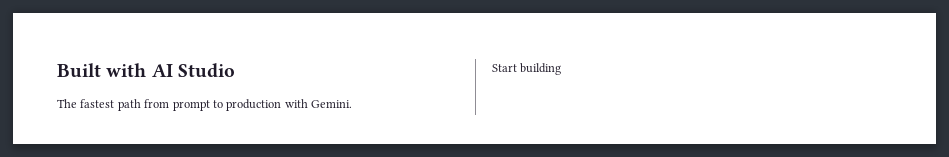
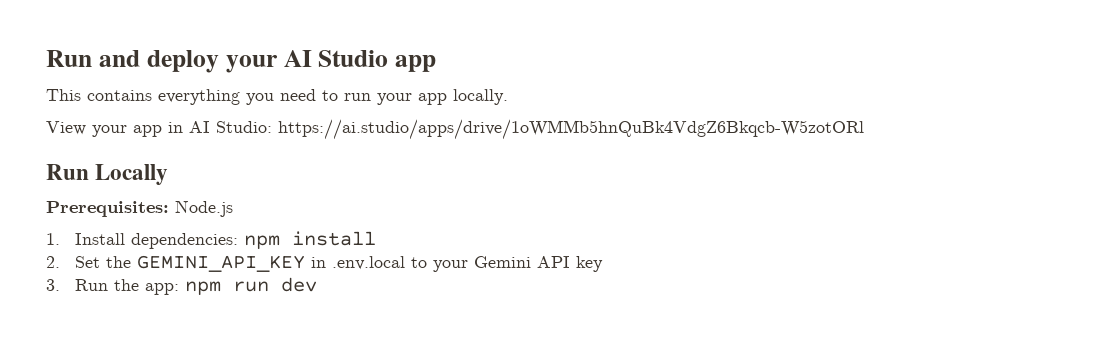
[57,63,235,78] [57,99,352,111] [492,63,562,75] Built with AI Studio // The fastest path from prompt to production with Gemini. // Start building -> [46,50,437,73] [46,89,508,105] [46,119,864,140] [46,164,169,185] [46,200,233,217] [46,231,376,249] [46,255,603,272] [46,277,317,295] Run and deploy your AI Studio app // This contains everything you need to run your app locally. // View your app in AI Studio: https://ai.studio/apps/drive/1oWMMb5hnQuBk4VdgZ6Bkqcb-W5zotORl // Run Locally // Prerequisites: Node.js // 1. Install dependencies: npm install // 2. Set the GEMINI_API_KEY in .env.local to your Gemini API key // 3. Run the app: npm run dev

